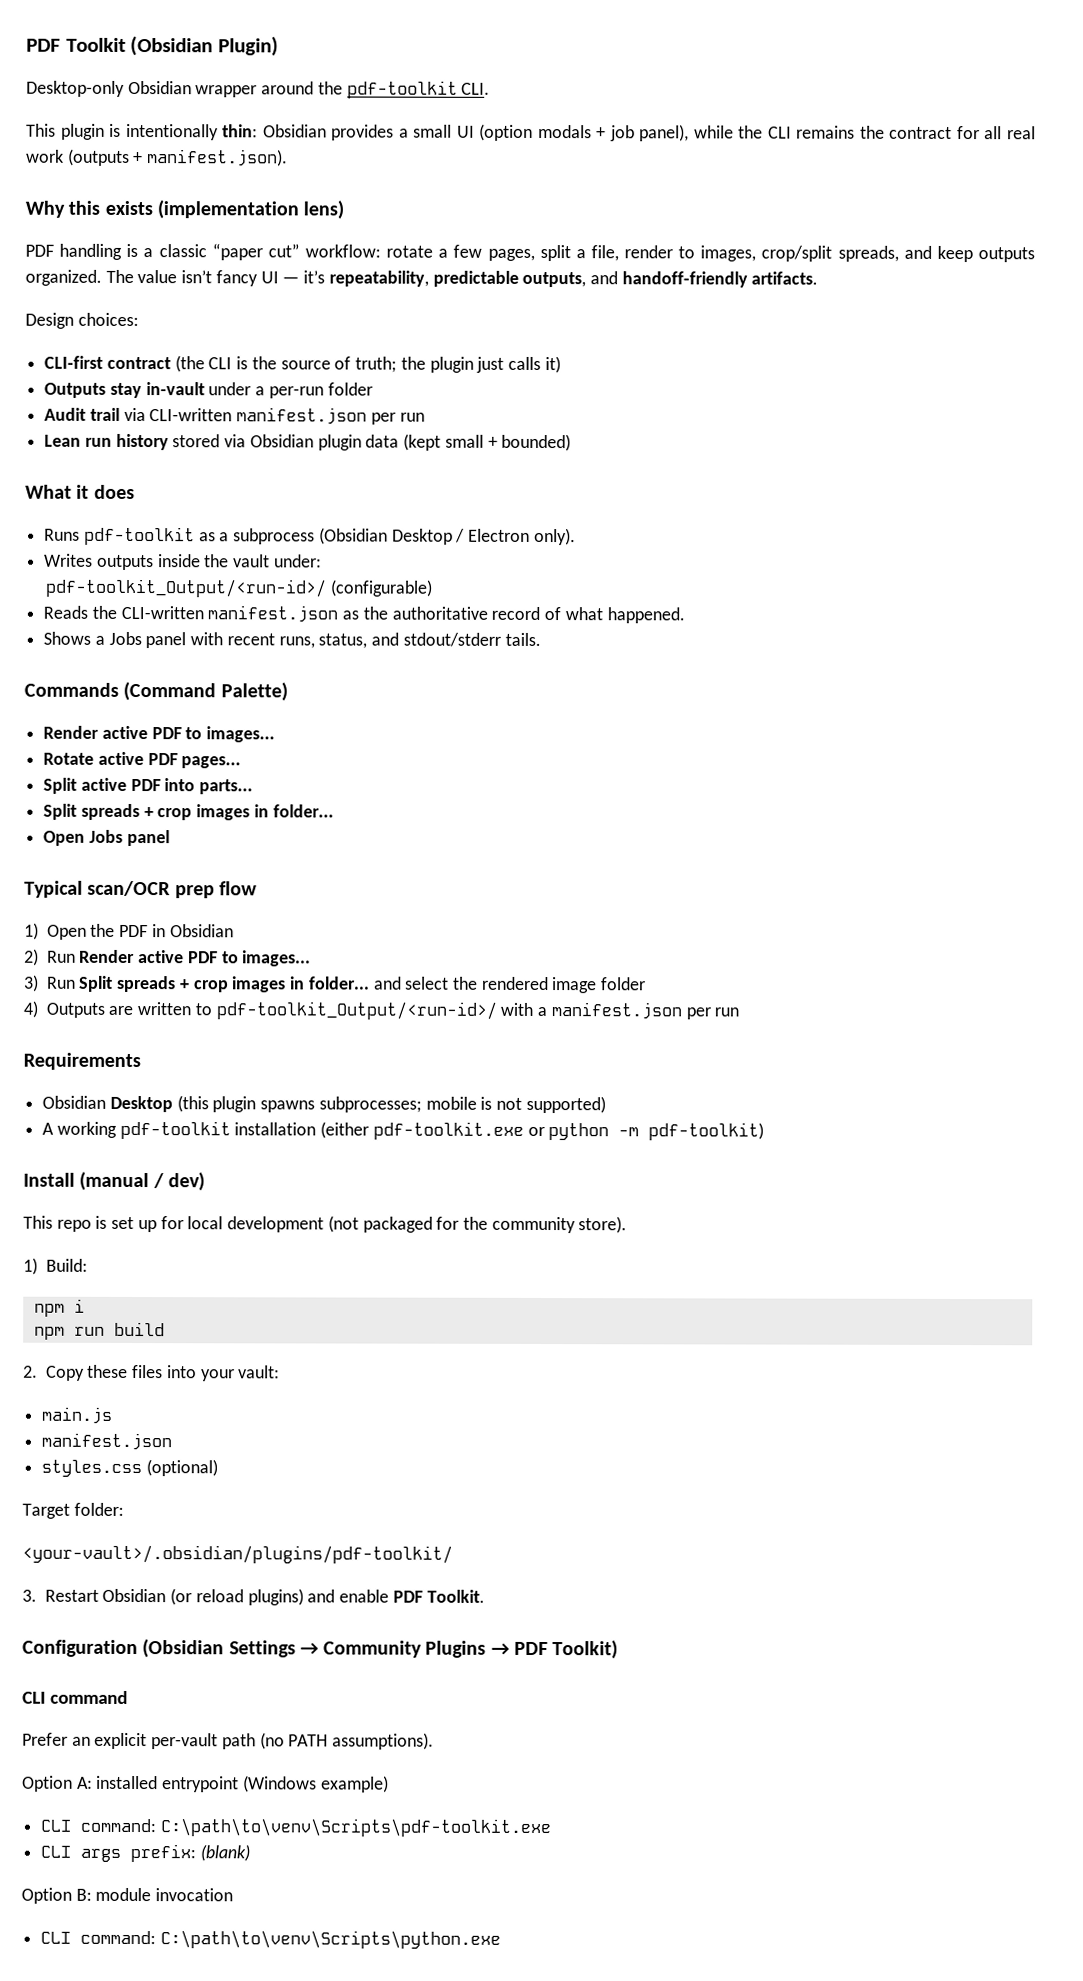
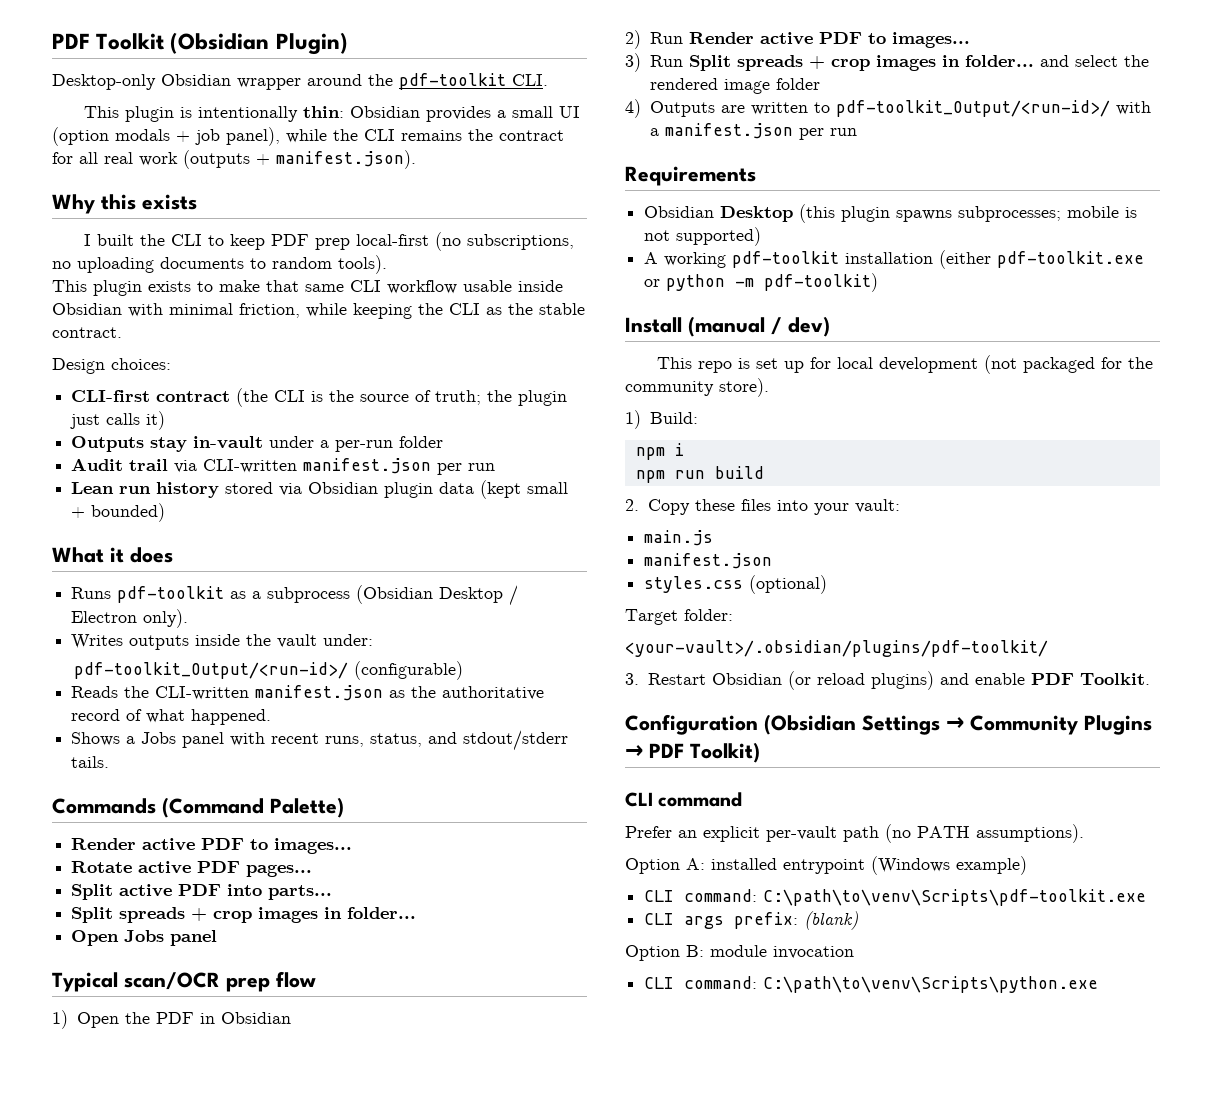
[156,200,345,220] [25,243,1035,263] [25,269,819,288] (implementation lens) // PDF handling is a classic “paper cut” workflow: rotate a few pages, split a file, render to images, crop/split spreads, and keep outputs organized. The value isn’t fancy UI — it’s repeatability, predictable outputs, and handoff-friendly artifacts. -> [83,232,574,251] [52,255,387,274] [52,280,563,296] [52,303,585,319] [52,327,122,338] // I built the CLI to keep PDF prep local-first (no subscriptions, no uploading documents to random tools). // This plugin exists to make that same CLI workflow usable inside Obsidian with minimal friction, while keeping the CLI as the stable contract.

